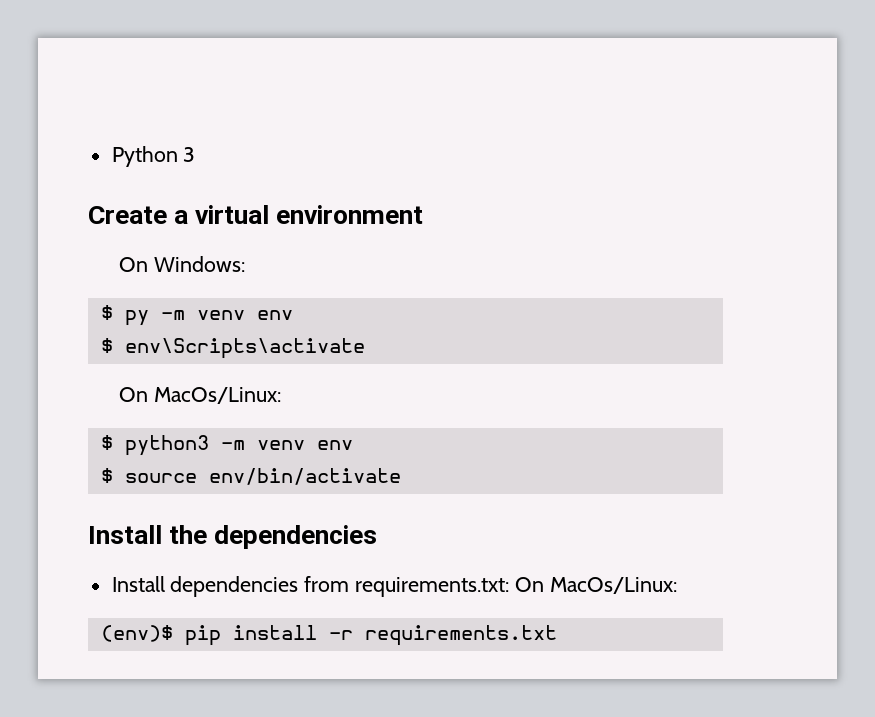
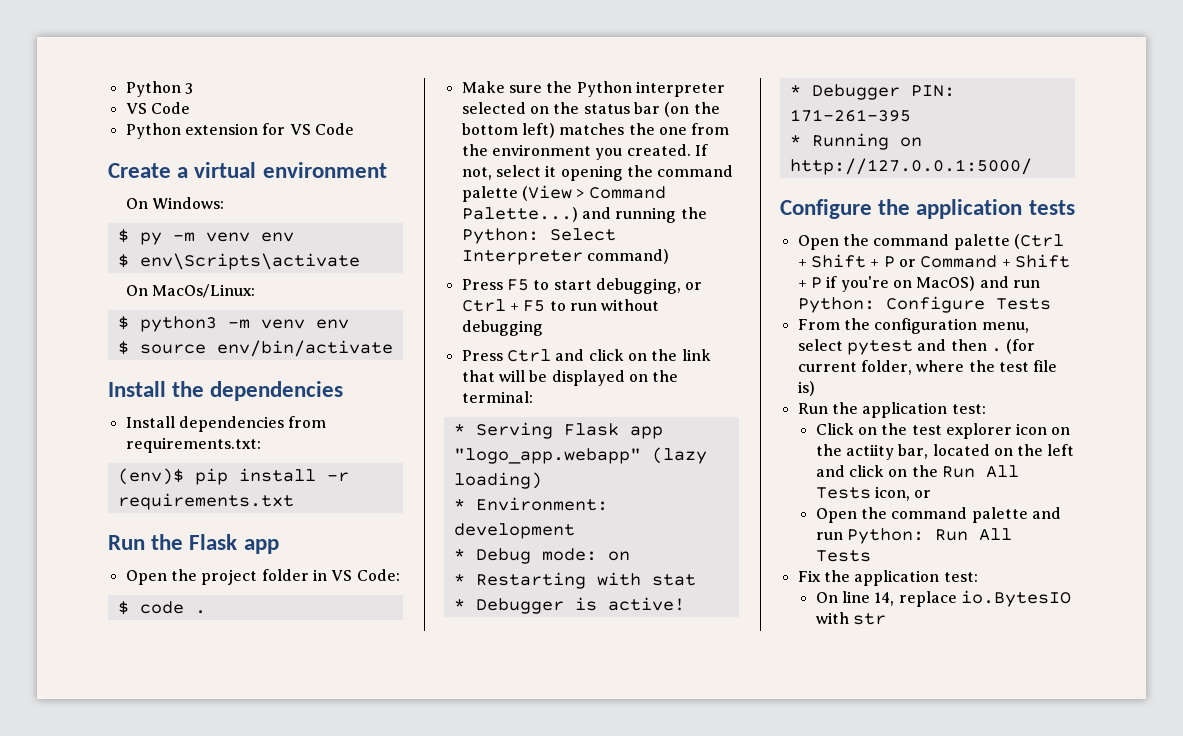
(196, 154) none -> [125,102,190,114] [125,123,354,139] // VS Code // Python extension for VS Code
[514,577,677,594] On MacOs/Linux: -> (261, 445) none
(557, 635) none -> [108,534,279,554] [125,569,400,585] [117,601,206,615] [461,81,725,97] [461,102,720,117] [461,123,730,138] [461,144,708,160] [461,165,734,181] [461,185,666,202] [461,207,707,223] [461,228,616,244] [461,249,669,265] [461,278,703,294] [461,299,660,312] [461,320,543,336] [461,349,711,362] [461,370,679,386] [461,391,533,403] [453,422,663,439] [453,447,707,464] [453,472,542,489] [453,497,608,511] [453,523,575,539] [453,548,630,564] [453,572,696,589] [453,597,685,614] [789,84,955,100] [789,109,911,122] [789,133,922,150] [789,158,1032,175] [780,199,1075,219] [797,234,1064,250] [797,254,1070,268] [797,276,1040,292] [797,296,1051,313] [797,318,1029,334] [797,339,1036,355] [797,360,1058,375] [797,381,815,396] [797,402,986,418] [815,423,1071,439] [815,444,1075,460] [815,465,1019,478] [815,486,932,501] [815,507,1061,523] [815,528,1012,544] [815,550,871,562] [797,570,978,586] [815,590,1071,607] [815,612,886,625] // Run the Flask app // Open the project folder in VS Code: // $ code . // Make sure the Python interpreter selected on the status bar (on the bottom left) matches the one from the environment you created. If not, select it opening the command palette (View > Command Palette...) and running the Python: Select Interpreter command) // Press F5 to start debugging, or Ctrl + F5 to run without debugging // Press Ctrl and click on the link that will be displayed on the terminal: // * Serving Flask app "logo_app.webapp" (lazy loading) // * Environment: development // * Debug mode: on // * Restarting with stat // * Debugger is active! // * Debugger PIN: 171-261-395 // * Running on http://127.0.0.1:5000/ // Configure the application tests // Open the command palette (Ctrl + Shift + P or Command + Shift + P if you're on MacOS) and run Python: Configure Tests // From the configuration menu, select pytest and then . (for current folder, where the test file is) // Run the application test: // Click on the test explorer icon on the actiity bar, located on the left and click on the Run All Tests icon, or // Open the command palette and run Python: Run All Tests // Fix the application test: // On line 14, replace io.BytesIO with str

